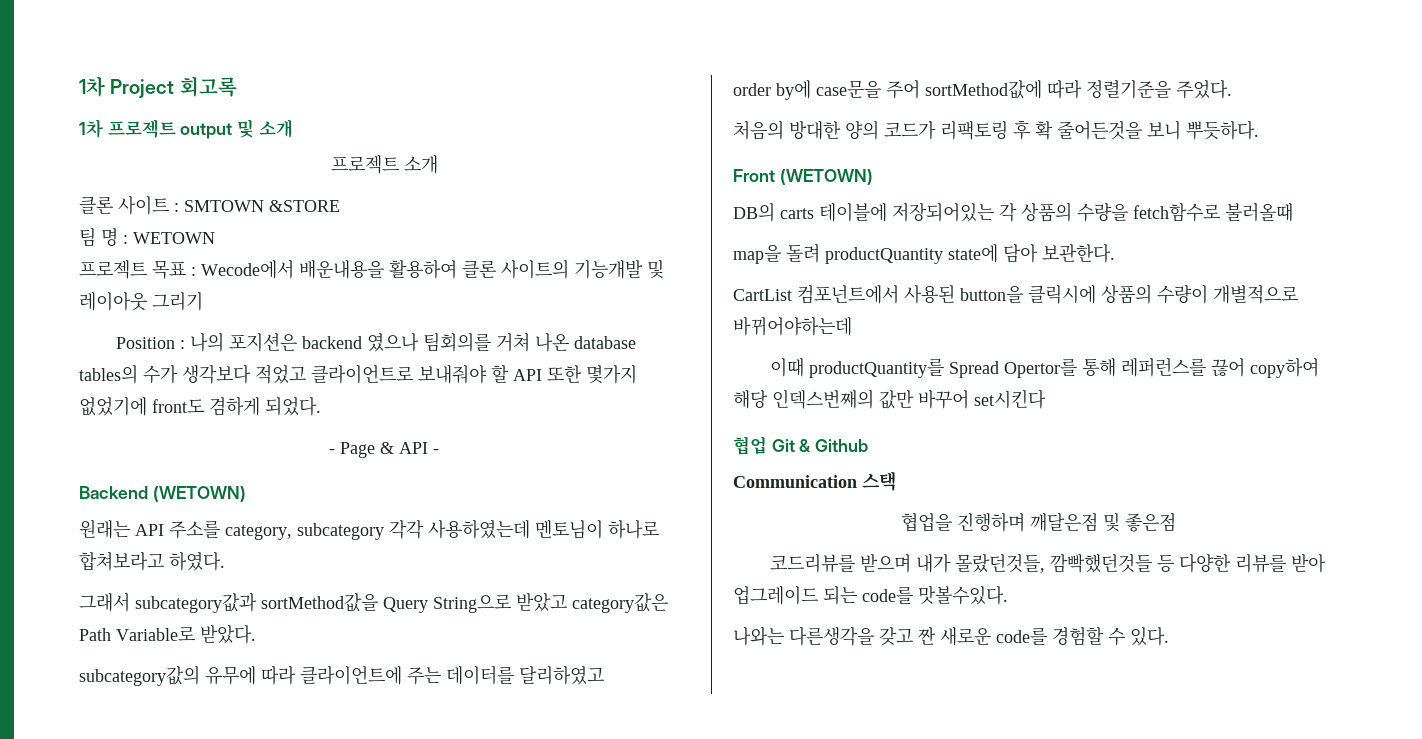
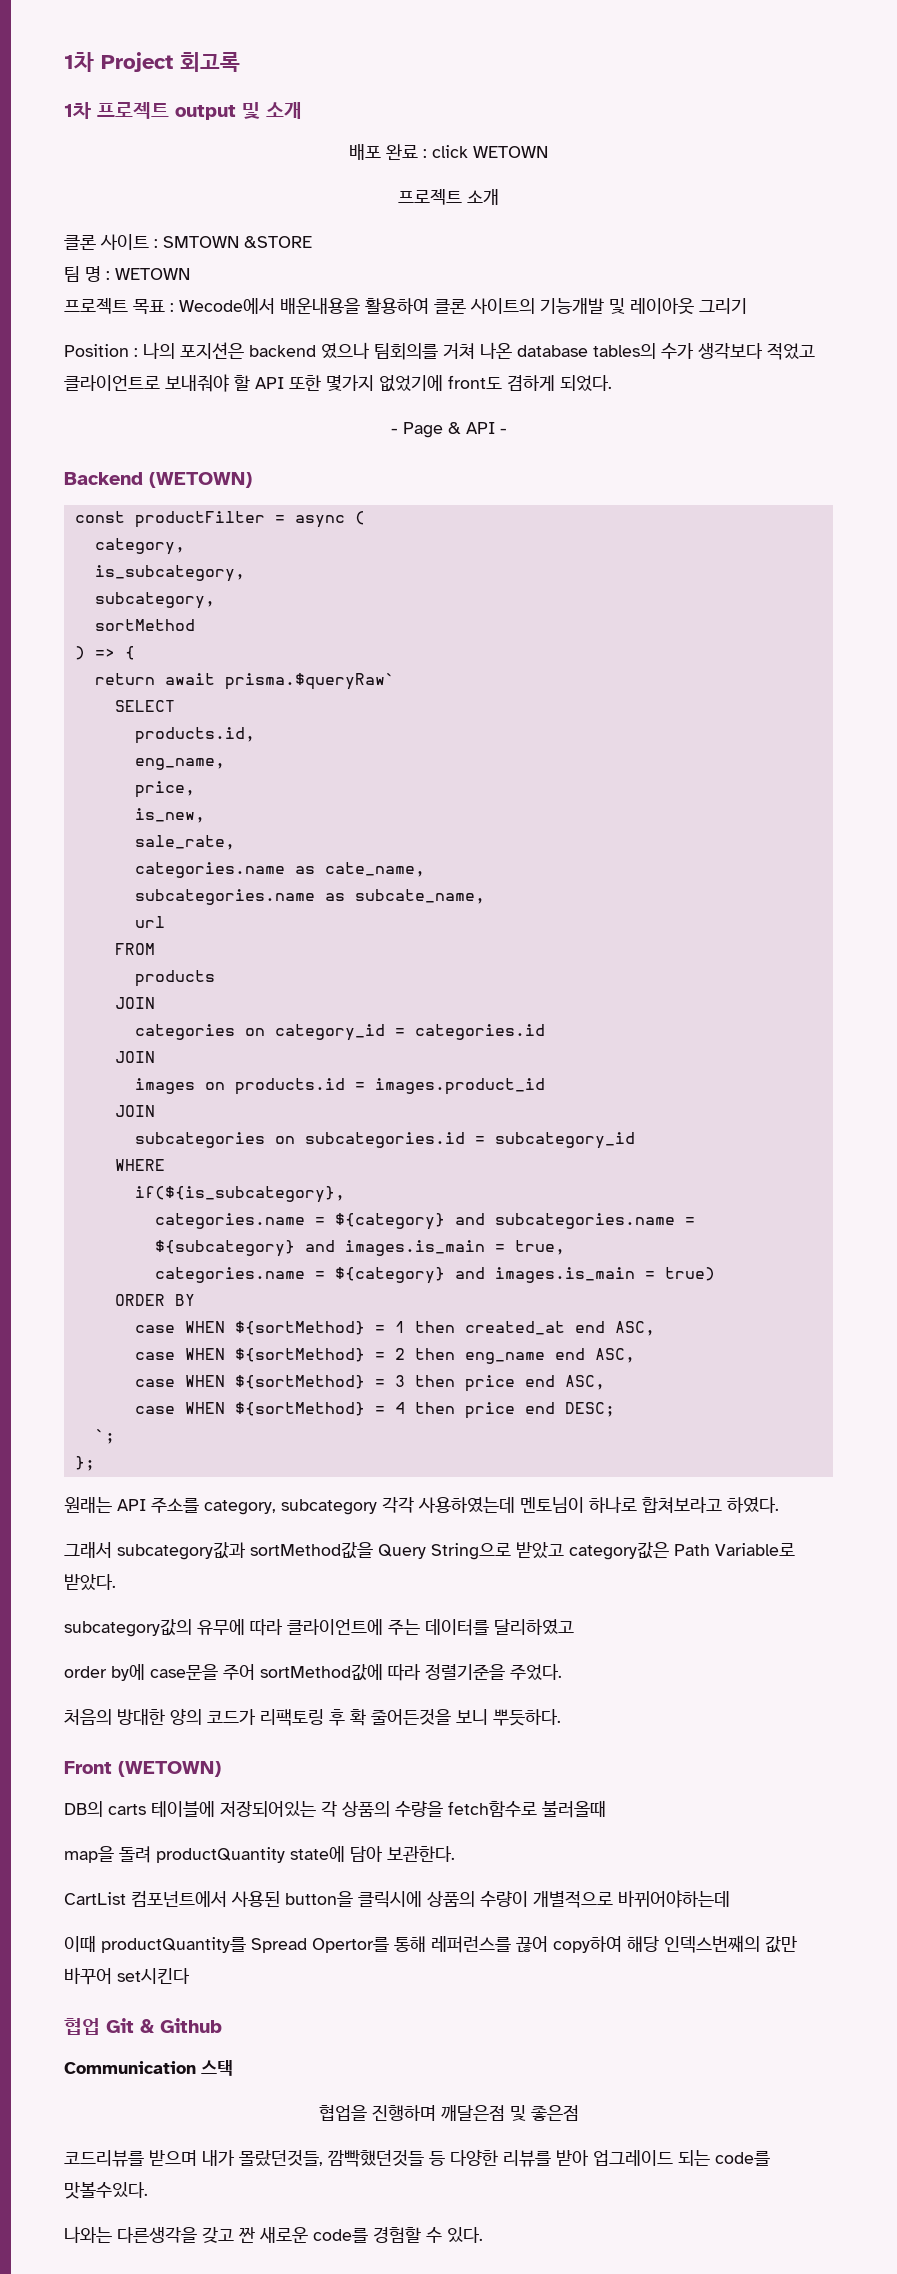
(293, 128) none -> [349,144,548,160] // 배포 완료 : click WETOWN
(246, 494) none -> [74,511,365,528] [94,538,185,555] [94,565,245,582] [94,592,215,609] [94,619,195,631] [74,646,135,660] [94,673,395,690] [114,700,175,712] [134,727,255,744] [134,758,225,770] [134,781,195,798] [134,808,205,823] [134,835,235,850] [134,862,425,878] [134,889,485,905] [134,916,165,928] [114,943,155,955] [134,970,215,987] [114,997,155,1009] [134,1024,545,1041] [114,1051,155,1063] [134,1078,545,1095] [114,1105,155,1117] [134,1132,635,1149] [114,1159,165,1171] [134,1186,345,1203] [154,1213,695,1230] [154,1240,565,1257] [154,1267,715,1284] [114,1294,195,1306] [134,1321,655,1336] [134,1348,635,1364] [134,1375,605,1392] [134,1402,615,1419] [94,1429,115,1444] [74,1456,95,1471] // const productFilter = async ( // category, // is_subcategory, // subcategory, // sortMethod // ) => { // return await prisma.$queryRaw` // SELECT // products.id, // eng_name, // price, // is_new, // sale_rate, // categories.name as cate_name, // subcategories.name as subcate_name, // url // FROM // products // JOIN // categories on category_id = categories.id // JOIN // images on products.id = images.product_id // JOIN // subcategories on subcategories.id = subcategory_id // WHERE // if(${is_subcategory}, // categories.name = ${category} and subcategories.name = ${subcategory} and images.is_main = true, // categories.name = ${category} and images.is_main = true) // ORDER BY // case WHEN ${sortMethod} = 1 then created_at end ASC, // case WHEN ${sortMethod} = 2 then eng_name end ASC, // case WHEN ${sortMethod} = 3 then price end ASC, // case WHEN ${sortMethod} = 4 then price end DESC; // `; // };

